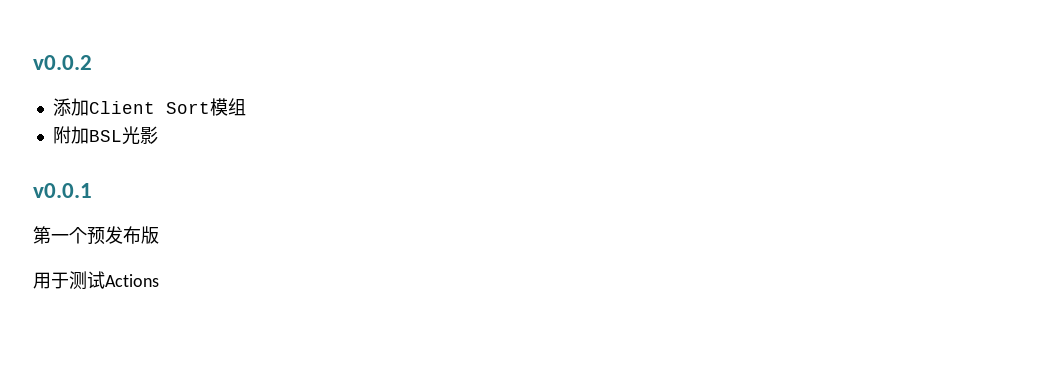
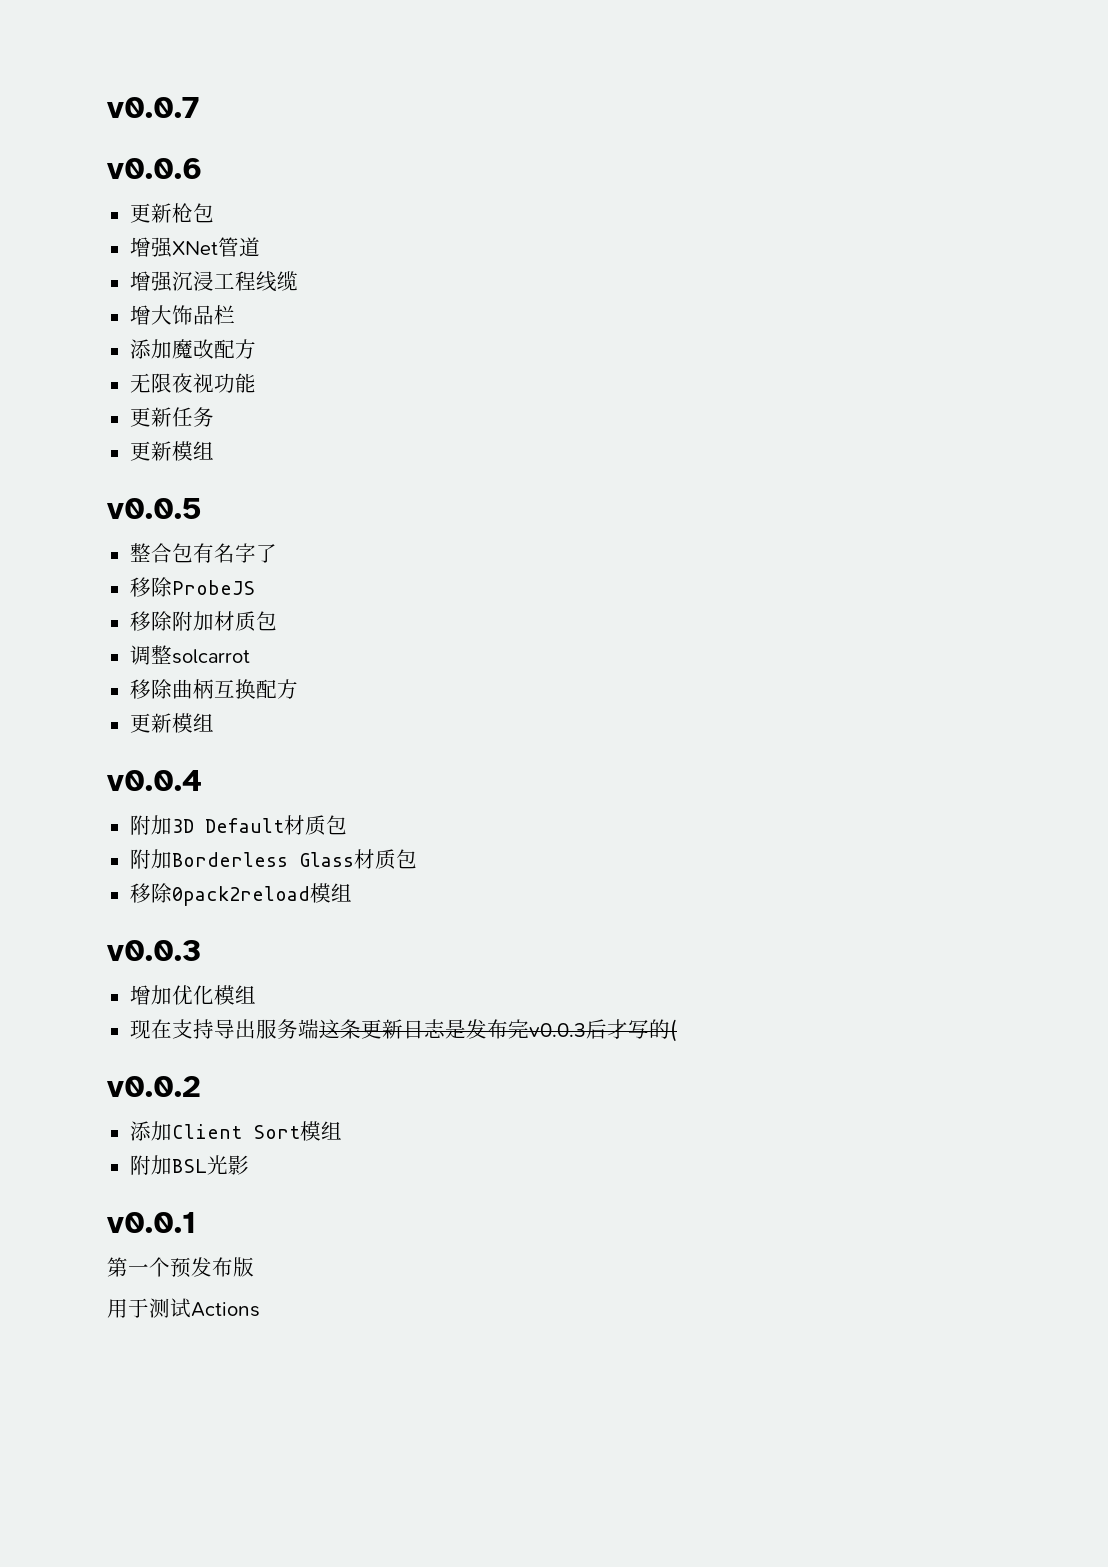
(33, 62) none -> [107,97,199,118] [107,158,202,179] [129,203,214,223] [129,237,260,258] [129,271,298,292] [129,305,235,325] [129,339,256,359] [129,373,256,393] [129,407,214,427] [129,441,214,461] [107,498,202,519] [129,543,277,563] [129,577,255,597] [129,611,277,631] [129,645,250,665] [129,679,298,699] [129,713,214,733] [107,770,202,791] [129,815,347,835] [129,849,417,869] [129,883,352,906] [107,940,201,961] [129,985,256,1005] [129,1019,677,1042] v0.0.7 // v0.0.6 // 更新枪包 // 增强XNet管道 // 增强沉浸工程线缆 // 增大饰品栏 // 添加魔改配方 // 无限夜视功能 // 更新任务 // 更新模组 // v0.0.5 // 整合包有名字了 // 移除ProbeJS // 移除附加材质包 // 调整solcarrot // 移除曲柄互换配方 // 更新模组 // v0.0.4 // 附加3D Default材质包 // 附加Borderless Glass材质包 // 移除0pack2reload模组 // v0.0.3 // 增加优化模组 // 现在支持导出服务端这条更新日志是发布完v0.0.3后才写的( //

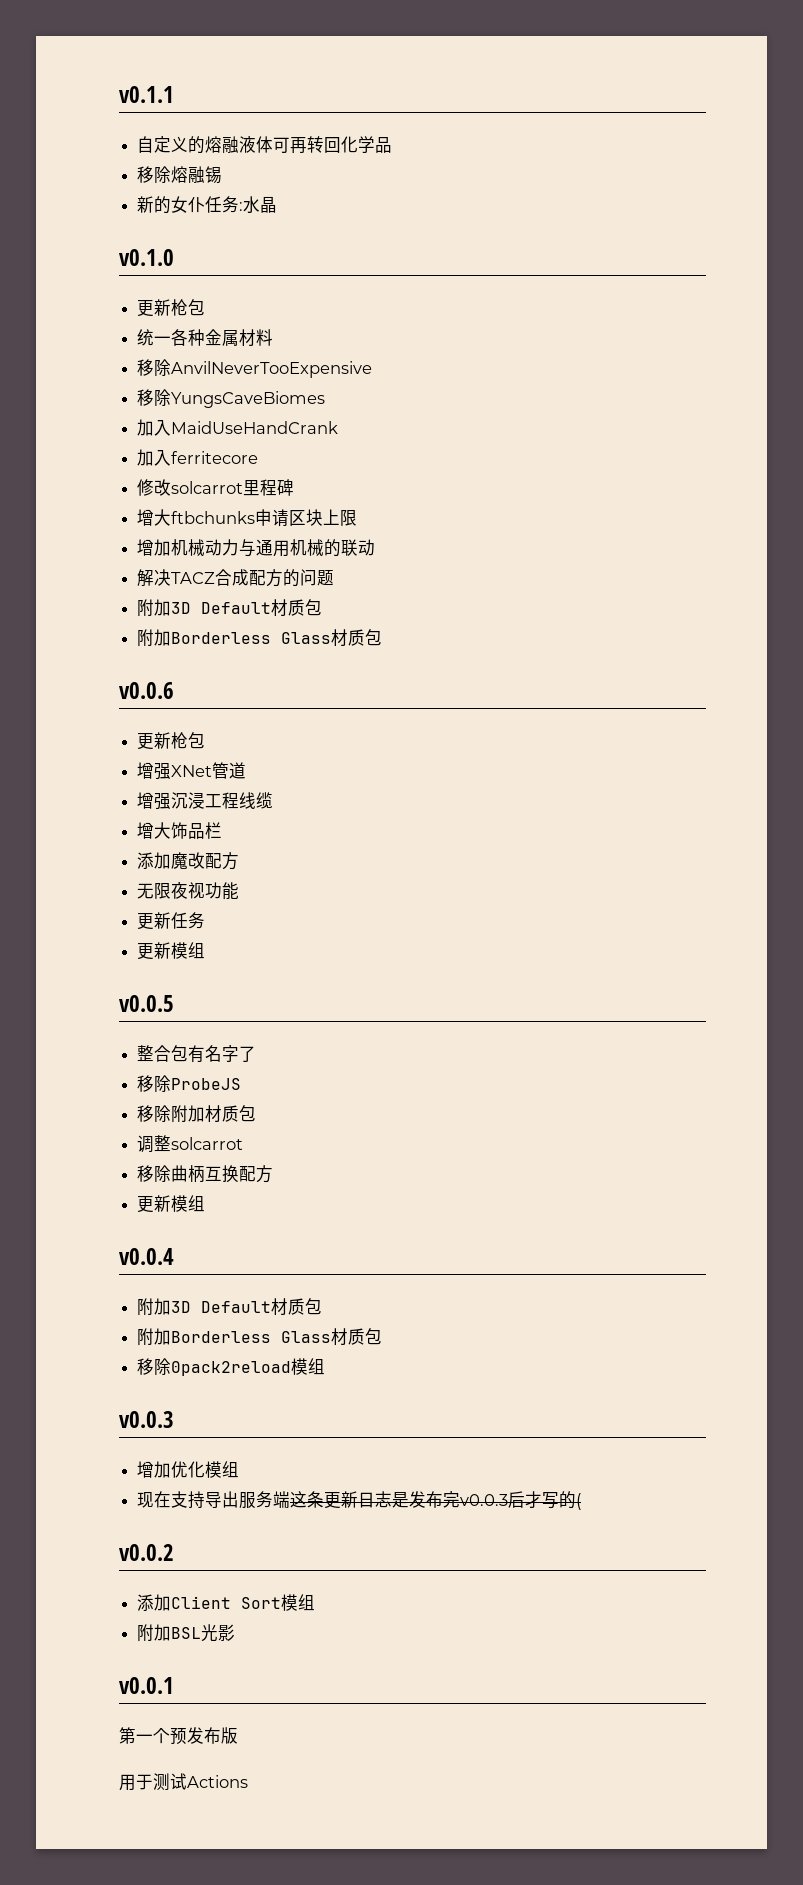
[107,97,199,118] v0.0.7 -> [119,86,174,103] [137,136,393,154] [137,166,223,184] [137,196,278,214] [119,249,174,266] [137,299,206,317] [137,329,274,346] [137,359,373,378] [137,389,326,408] [137,419,339,436] [137,449,259,466] [137,479,295,496] [137,509,358,527] [137,539,376,557] [137,569,335,587] [137,599,323,617] [137,629,383,647] v0.1.1 // 自定义的熔融液体可再转回化学品 // 移除熔融锡 // 新的女仆任务:水晶 // v0.1.0 // 更新枪包 // 统一各种金属材料 // 移除AnvilNeverTooExpensive // 移除YungsCaveBiomes // 加入MaidUseHandCrank // 加入ferritecore // 修改solcarrot里程碑 // 增大ftbchunks申请区块上限 // 增加机械动力与通用机械的联动 // 解决TACZ合成配方的问题 // 附加3D Default材质包 // 附加Borderless Glass材质包

